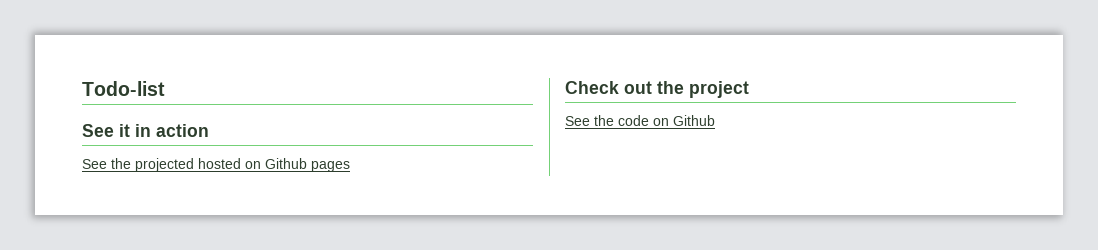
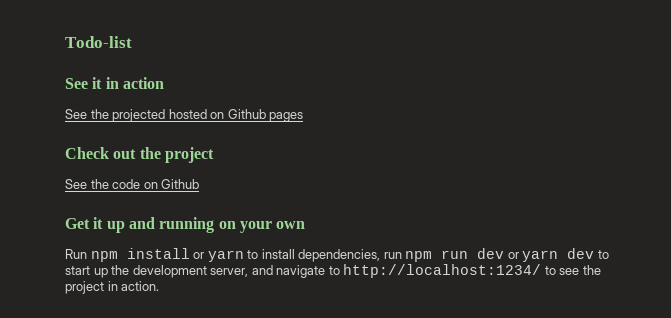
(715, 120) none -> [65,217,306,233] [65,248,609,262] [65,264,601,278] [65,281,160,294] // Get it up and running on your own // Run npm install or yarn to install dependencies, run npm run dev or yarn dev to start up the development server, and navigate to http://localhost:1234/ to see the project in action.

